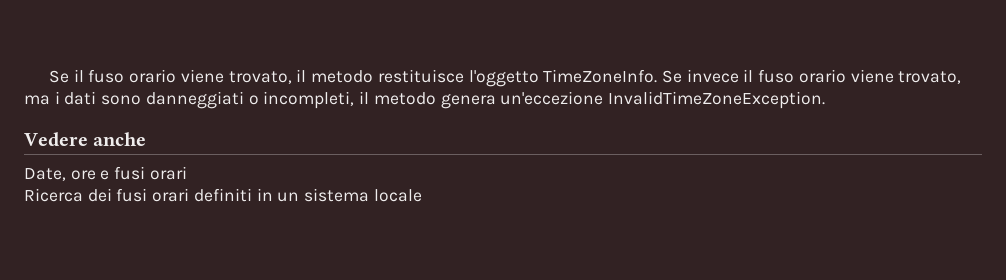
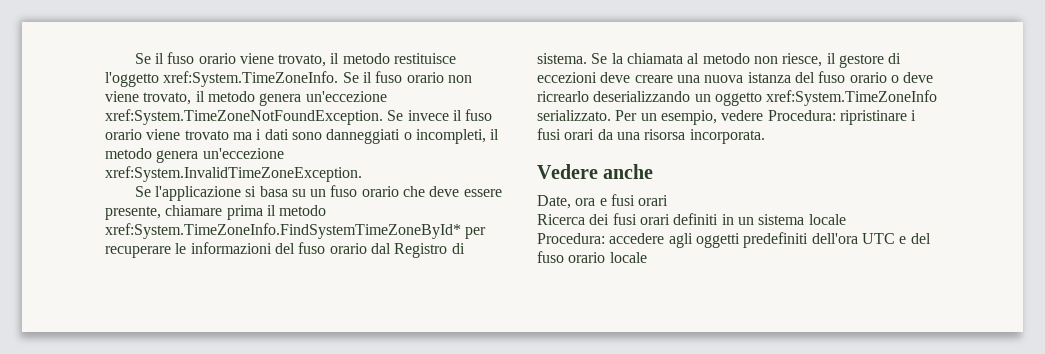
[543,69,658,83] TimeZoneInfo. -> [163,71,472,87] [105,91,387,106] [105,109,383,125] xref:System.TimeZoneInfo. Se il fuso orario non viene trovato, il metodo genera un'eccezione xref:System.TimeZoneNotFoundException.
[898,71,962,84] trovato, -> [184,130,229,140] trovato
[607,91,825,109] InvalidTimeZoneException. -> [105,166,362,182] [134,185,502,201] [105,205,327,220] [105,223,487,239] [105,242,465,258] [537,53,902,68] [537,71,934,83] [537,90,938,106] [537,110,917,125] [537,128,765,144] xref:System.InvalidTimeZoneException. // Se l'applicazione si basa su un fuso orario che deve essere presente, chiamare prima il metodo xref:System.TimeZoneInfo.FindSystemTimeZoneById* per recuperare le informazioni del fuso orario dal Registro di sistema. Se la chiamata al metodo non riesce, il gestore di eccezioni deve creare una nuova istanza del fuso orario o deve ricrearlo deserializzando un oggetto xref:System.TimeZoneInfo serializzato. Per un esempio, vedere Procedura: ripristinare i fusi orari da una risorsa incorporata.
[70,170,96,180] ore -> [575,198,596,206] ora
(422, 195) none -> [537,232,931,248] [537,251,647,263] // Procedura: accedere agli oggetti predefiniti dell'ora UTC e del fuso orario locale

